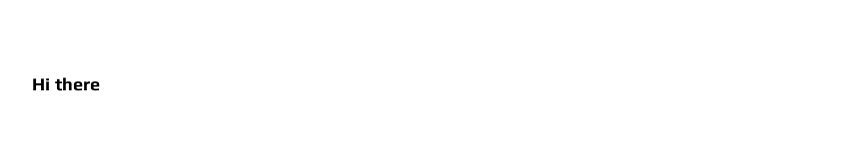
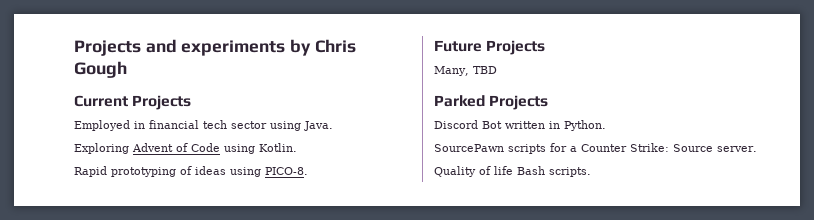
[31,77,101,92] Hi there -> [74,39,356,56] [74,61,127,78] [74,95,192,110] [74,120,333,131] [74,143,297,154] [74,166,308,177] [434,40,546,55] [434,66,497,76] [434,95,549,110] [434,120,606,131] [434,143,757,154] [434,166,591,177] Projects and experiments by Chris Gough // Current Projects // Employed in financial tech sector using Java. // Exploring Advent of Code using Kotlin. // Rapid prototyping of ideas using PICO-8. // Future Projects // Many, TBD // Parked Projects // Discord Bot written in Python. // SourcePawn scripts for a Counter Strike: Source server. // Quality of life Bash scripts.

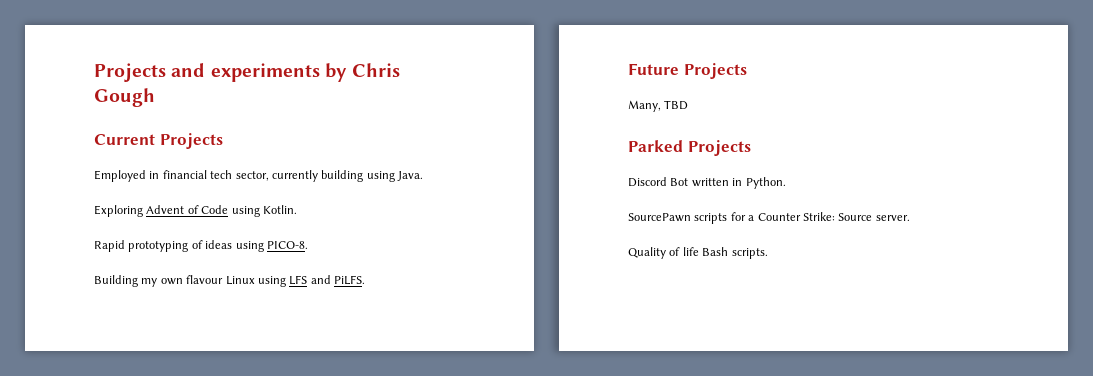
[231,121,267,129] sector -> [235,170,364,182] sector, currently building
(308, 171) none -> [94,275,365,287] // Building my own flavour Linux using LFS and PiLFS.

